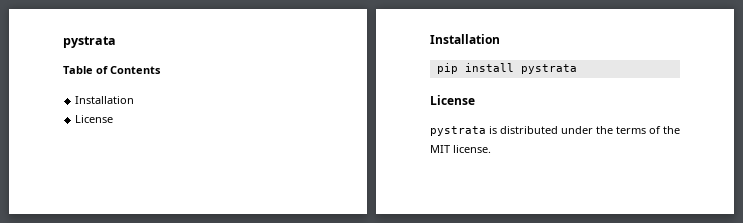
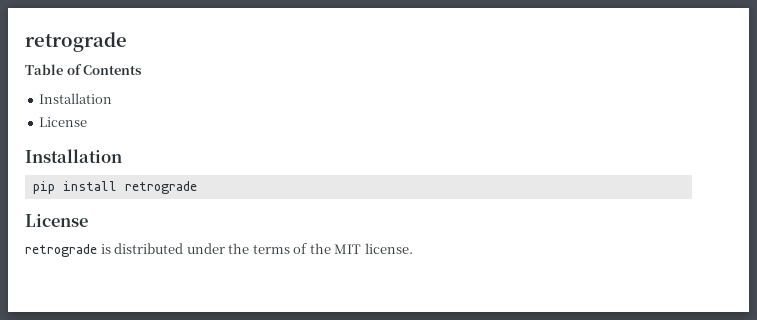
[63,36,116,48] pystrata -> [25,32,127,52] retrograde
[520,64,577,74] [430,95,475,105] [430,126,486,136] pystrata // License // pystrata -> [124,181,197,194] [25,214,88,227] [25,244,97,257] retrograde // License // retrograde

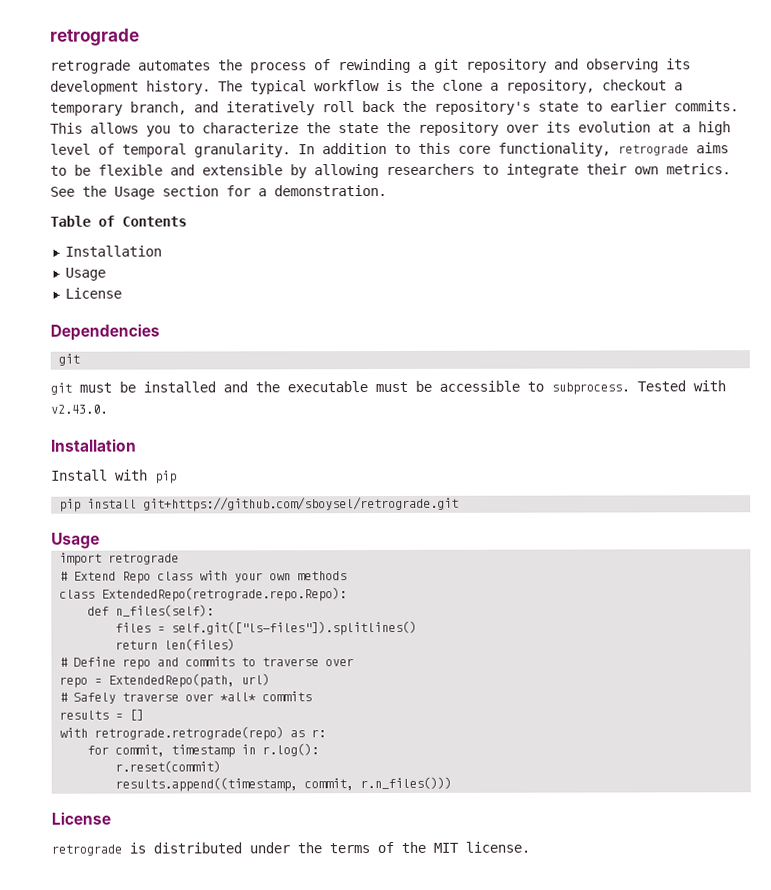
[25,32,127,52] retrograde -> [50,28,140,46] [50,58,691,74] [50,79,683,95] [50,100,739,116] [50,121,731,137] [50,142,729,158] [50,163,731,179] [50,184,387,200] retrograde // retrograde automates the process of rewinding a git repository and observing its development history. The typical workflow is the clone a repository, checkout a temporary branch, and iteratively roll back the repository's state to earlier commits. This allows you to characterize the state the repository over its evolution at a high level of temporal granularity. In addition to this core functionality, retrograde aims to be flexible and extensible by allowing researchers to integrate their own metrics. See the Usage section for a demonstration.
[39,117,88,127] [25,149,122,163] [32,181,197,194] // License // Installation // pip install retrograde -> [64,267,106,281] [64,287,122,299] [50,323,160,341] [58,353,81,366] [50,380,726,395] [50,404,108,414] [50,438,137,452] [51,469,177,484] [59,496,460,512] [51,532,100,549] [59,552,180,566] [59,570,348,584] [59,587,348,602] [87,604,215,617] [115,620,418,636] [115,638,236,651] [59,656,355,670] [59,673,271,688] [59,691,313,704] [59,709,145,721] [59,726,327,741] [87,743,320,758] [115,760,222,773] [115,776,453,792] // Usage // License // Dependencies // git // git must be installed and the executable must be accessible to subprocess. Tested with v2.43.0. // Installation // Install with pip // pip install git+https://github.com/sboysel/retrograde.git // Usage // import retrograde // # Extend Repo class with your own methods // class ExtendedRepo(retrograde.repo.Repo): // def n_files(self): // files = self.git(["ls-files"]).splitlines() // return len(files) // # Define repo and commits to traverse over // repo = ExtendedRepo(path, url) // # Safely traverse over *all* commits // results = [] // with retrograde.retrograde(repo) as r: // for commit, timestamp in r.log(): // r.reset(commit) // results.append((timestamp, commit, r.n_files()))

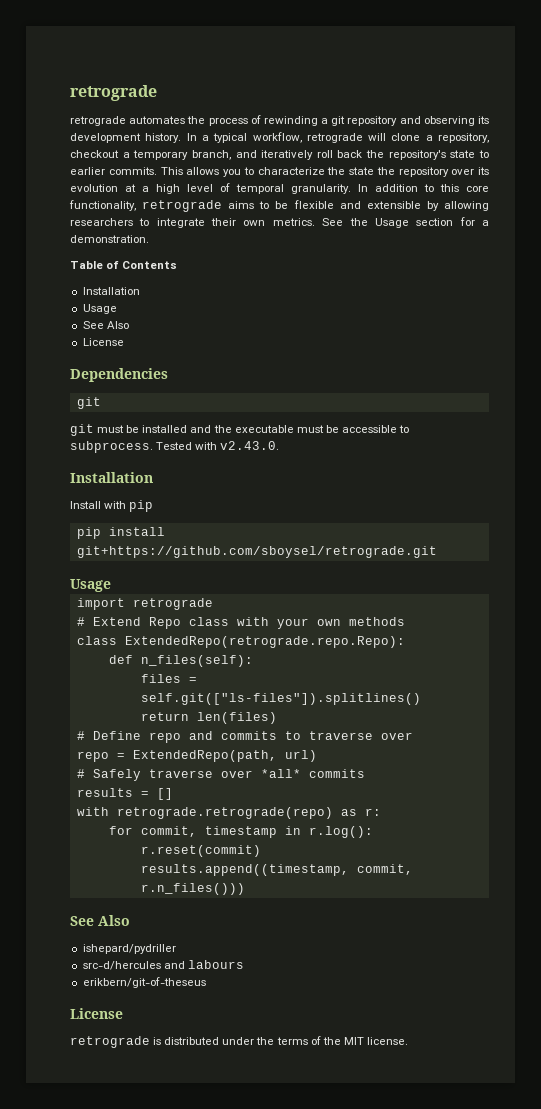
[218,79,435,95] The typical workflow is the -> [186,132,387,143] In a typical workflow, retrograde will
(106, 274) none -> [82,321,129,329] // See Also
(453, 783) none -> [70,915,130,926] [82,944,176,954] [82,960,244,970] [82,977,206,988] // See Also // ishepard/pydriller // src-d/hercules and labours // erikbern/git-of-theseus

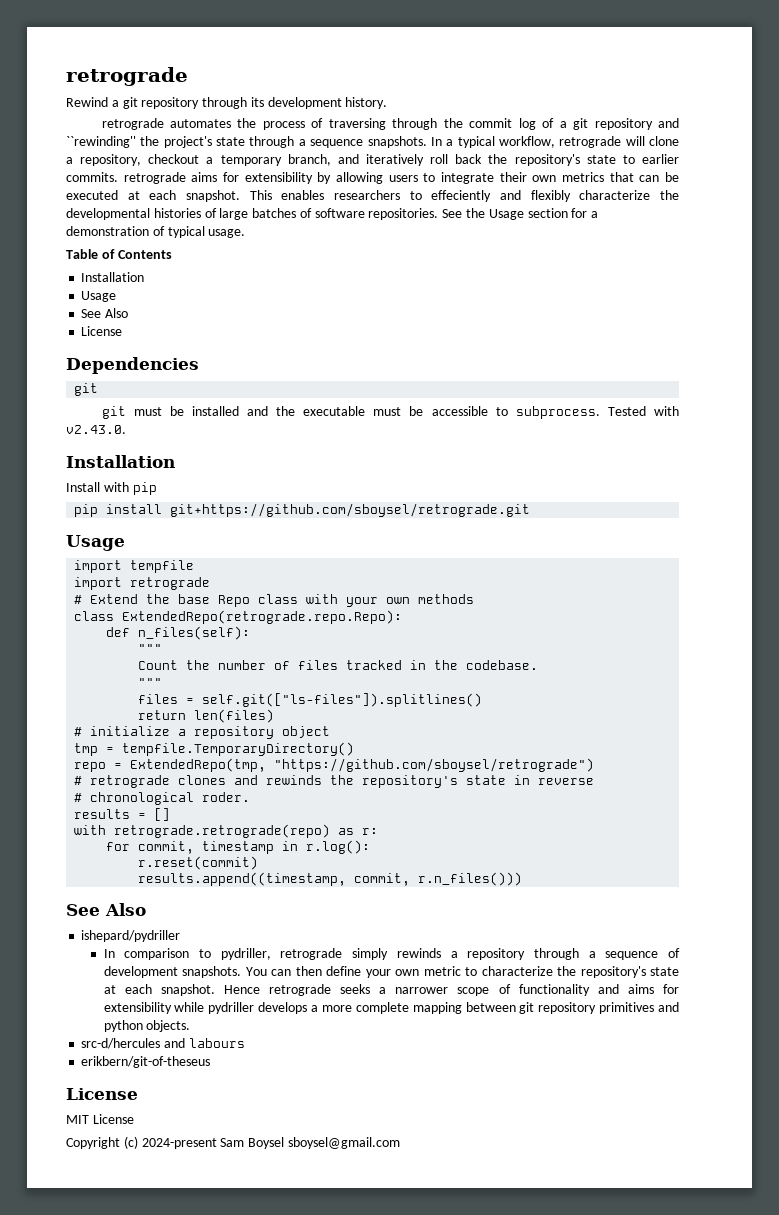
[70,85,157,101] retrograde -> [66,67,188,86] [66,97,388,109] retrograde // Rewind a git repository through its development history.
[263,116,490,126] [70,133,182,143] rewinding a git repository and observing its development history. -> [328,118,679,130] [66,136,427,148] traversing through the commit log of a git repository and ``rewinding'' the project's state through a sequence snapshots.
[160,167,489,177] [70,183,489,194] [69,200,421,212] This allows you to characterize the state the repository over its evolution at a high level of temporal granularity. In addition to this core functionality, retrograde aims to be flexible and extensible -> [123,172,313,184] retrograde aims for extensibility
[70,218,133,226] researchers -> [388,175,418,182] users
[272,218,315,226] metrics. -> [562,172,679,182] [66,190,679,202] [66,208,439,220] metrics that can be executed at each snapshot. This enables researchers to effeciently and flexibly characterize the developmental histories of large batches of software repositories.
[70,235,149,243] demonstration. -> [66,226,246,238] demonstration of typical usage.
(111, 585) none -> [74,560,195,573] // import tempfile
(141, 621) none -> [146,594,211,604] the base
(253, 661) none -> [138,644,163,653] [138,660,539,670] [138,678,163,687] // """ // Count the number of files tracked in the codebase. // """
[92,731,413,743] Define repo and commits to traverse over -> [90,726,331,739] [74,742,355,756] initialize a repository object // tmp = tempfile.TemporaryDirectory()
[132,750,317,762] [76,769,365,781] ExtendedRepo(path, url) // # Safely traverse over *all* commits -> [130,758,595,772] [74,775,595,788] [74,792,251,805] ExtendedRepo(tmp, "https://github.com/sboysel/retrograde") // # retrograde clones and rewinds the repository's state in reverse // # chronological roder.
(176, 949) none -> [103,948,681,960] [103,966,680,978] [103,984,679,996] [103,1002,679,1014] [103,1020,191,1032] // In comparison to pydriller, retrograde simply rewinds a repository through a sequence of development snapshots. You can then define your own metric to characterize the repository's state at each snapshot. Hence retrograde seeks a narrower scope of functionality and aims for extensibility while pydriller develops a more complete mapping between git repository primitives and python objects.
[70,1036,408,1048] retrograde is distributed under the terms of the MIT license. -> [66,1114,134,1124] [66,1136,400,1149] MIT License // Copyright (c) 2024-present Sam Boysel sboysel@gmail.com

